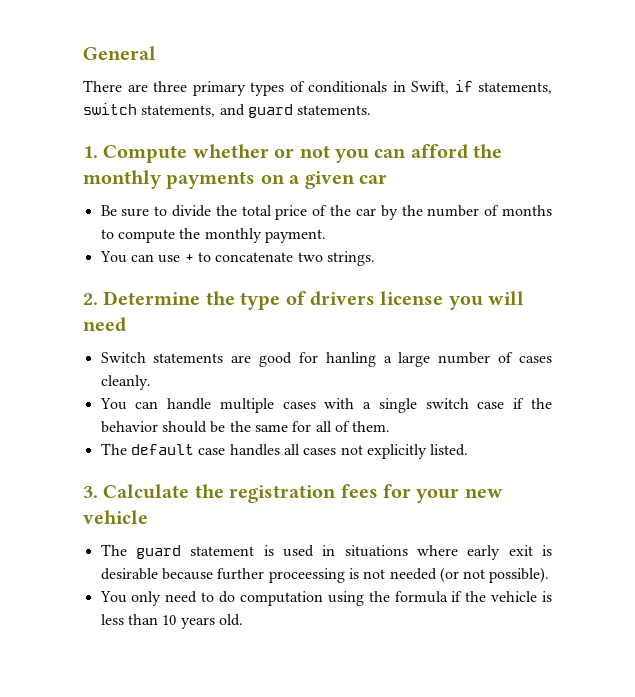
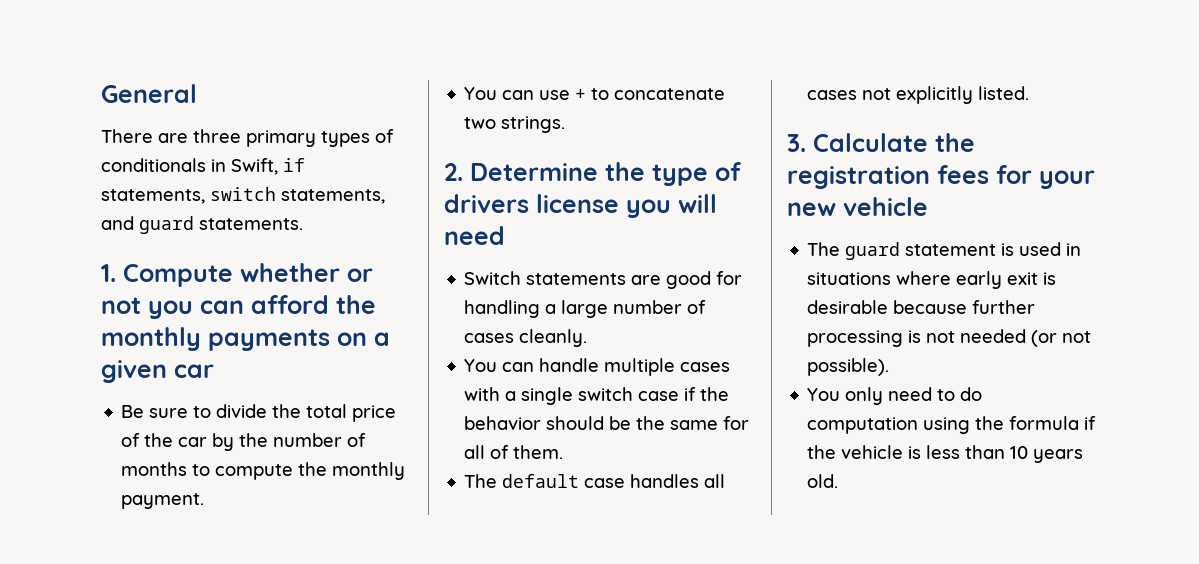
[325,352,376,367] hanling -> [464,300,541,318] handling
[268,568,345,583] proceessing -> [807,330,904,347] processing

